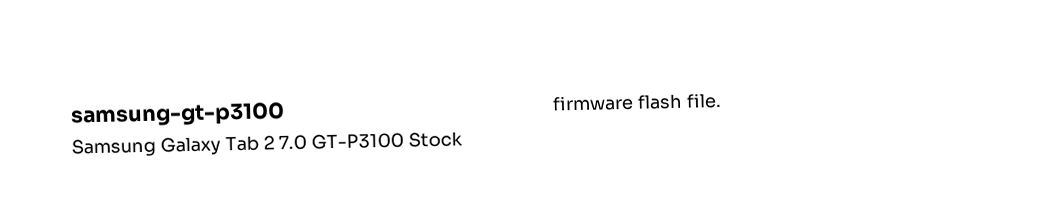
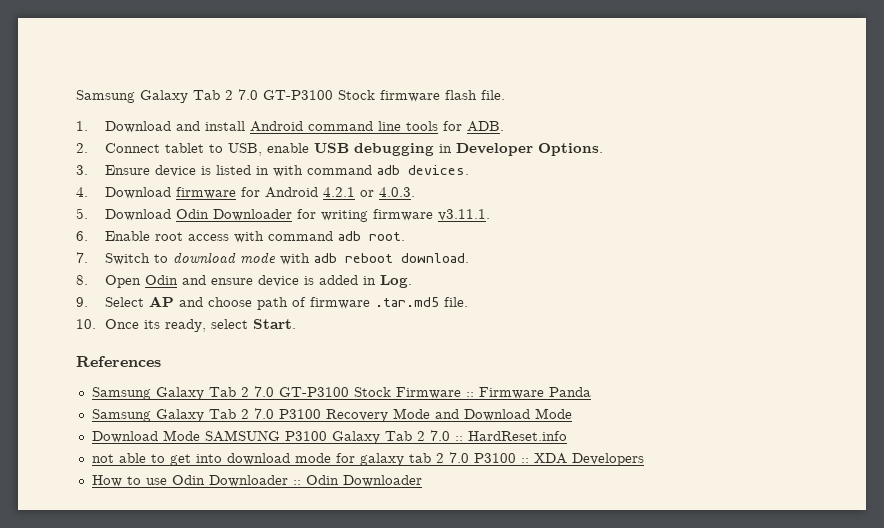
[70,102,285,128] samsung-gt-p3100 // -> (76, 96) none
(722, 100) none -> [76,121,504,133] [76,143,603,156] [76,165,469,177] [76,187,415,199] [76,208,490,222] [76,231,405,243] [76,252,469,265] [76,275,412,288] [76,296,468,310] [76,319,296,332] [76,356,161,367] [91,386,591,400] [91,408,572,422] [91,430,567,444] [91,452,644,466] [91,475,422,487] // 1. Download and install Android command line tools for ADB. // 2. Connect tablet to USB, enable USB debugging in Developer Options. // 3. Ensure device is listed in with command adb devices. // 4. Download firmware for Android 4.2.1 or 4.0.3. // 5. Download Odin Downloader for writing firmware v3.11.1. // 6. Enable root access with command adb root. // 7. Switch to download mode with adb reboot download. // 8. Open Odin and ensure device is added in Log. // 9. Select AP and choose path of firmware .tar.md5 file. // 10. Once its ready, select Start. // References // Samsung Galaxy Tab 2 7.0 GT-P3100 Stock Firmware :: Firmware Panda // Samsung Galaxy Tab 2 7.0 P3100 Recovery Mode and Download Mode // Download Mode SAMSUNG P3100 Galaxy Tab 2 7.0 :: HardReset.info // not able to get into download mode for galaxy tab 2 7.0 P3100 :: XDA Developers // How to use Odin Downloader :: Odin Downloader

